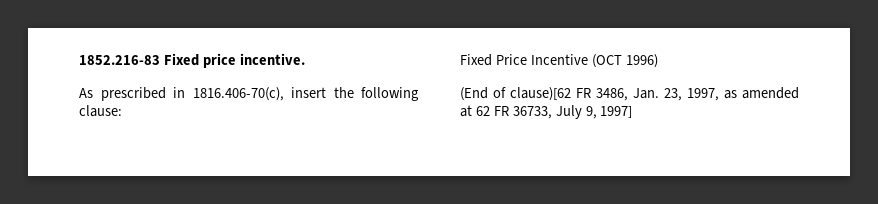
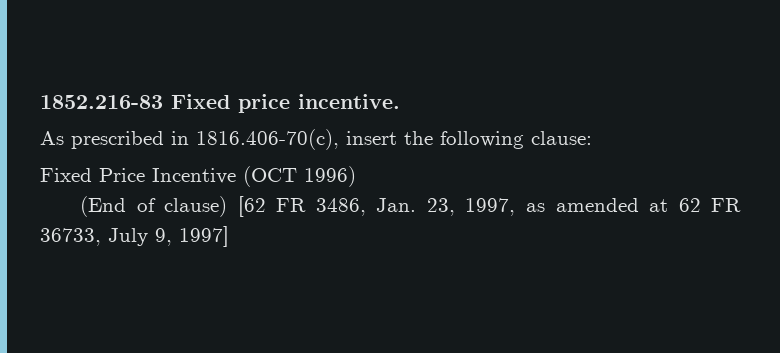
[510,87,571,101] clause)[62 -> [164,196,266,217] clause) [62

